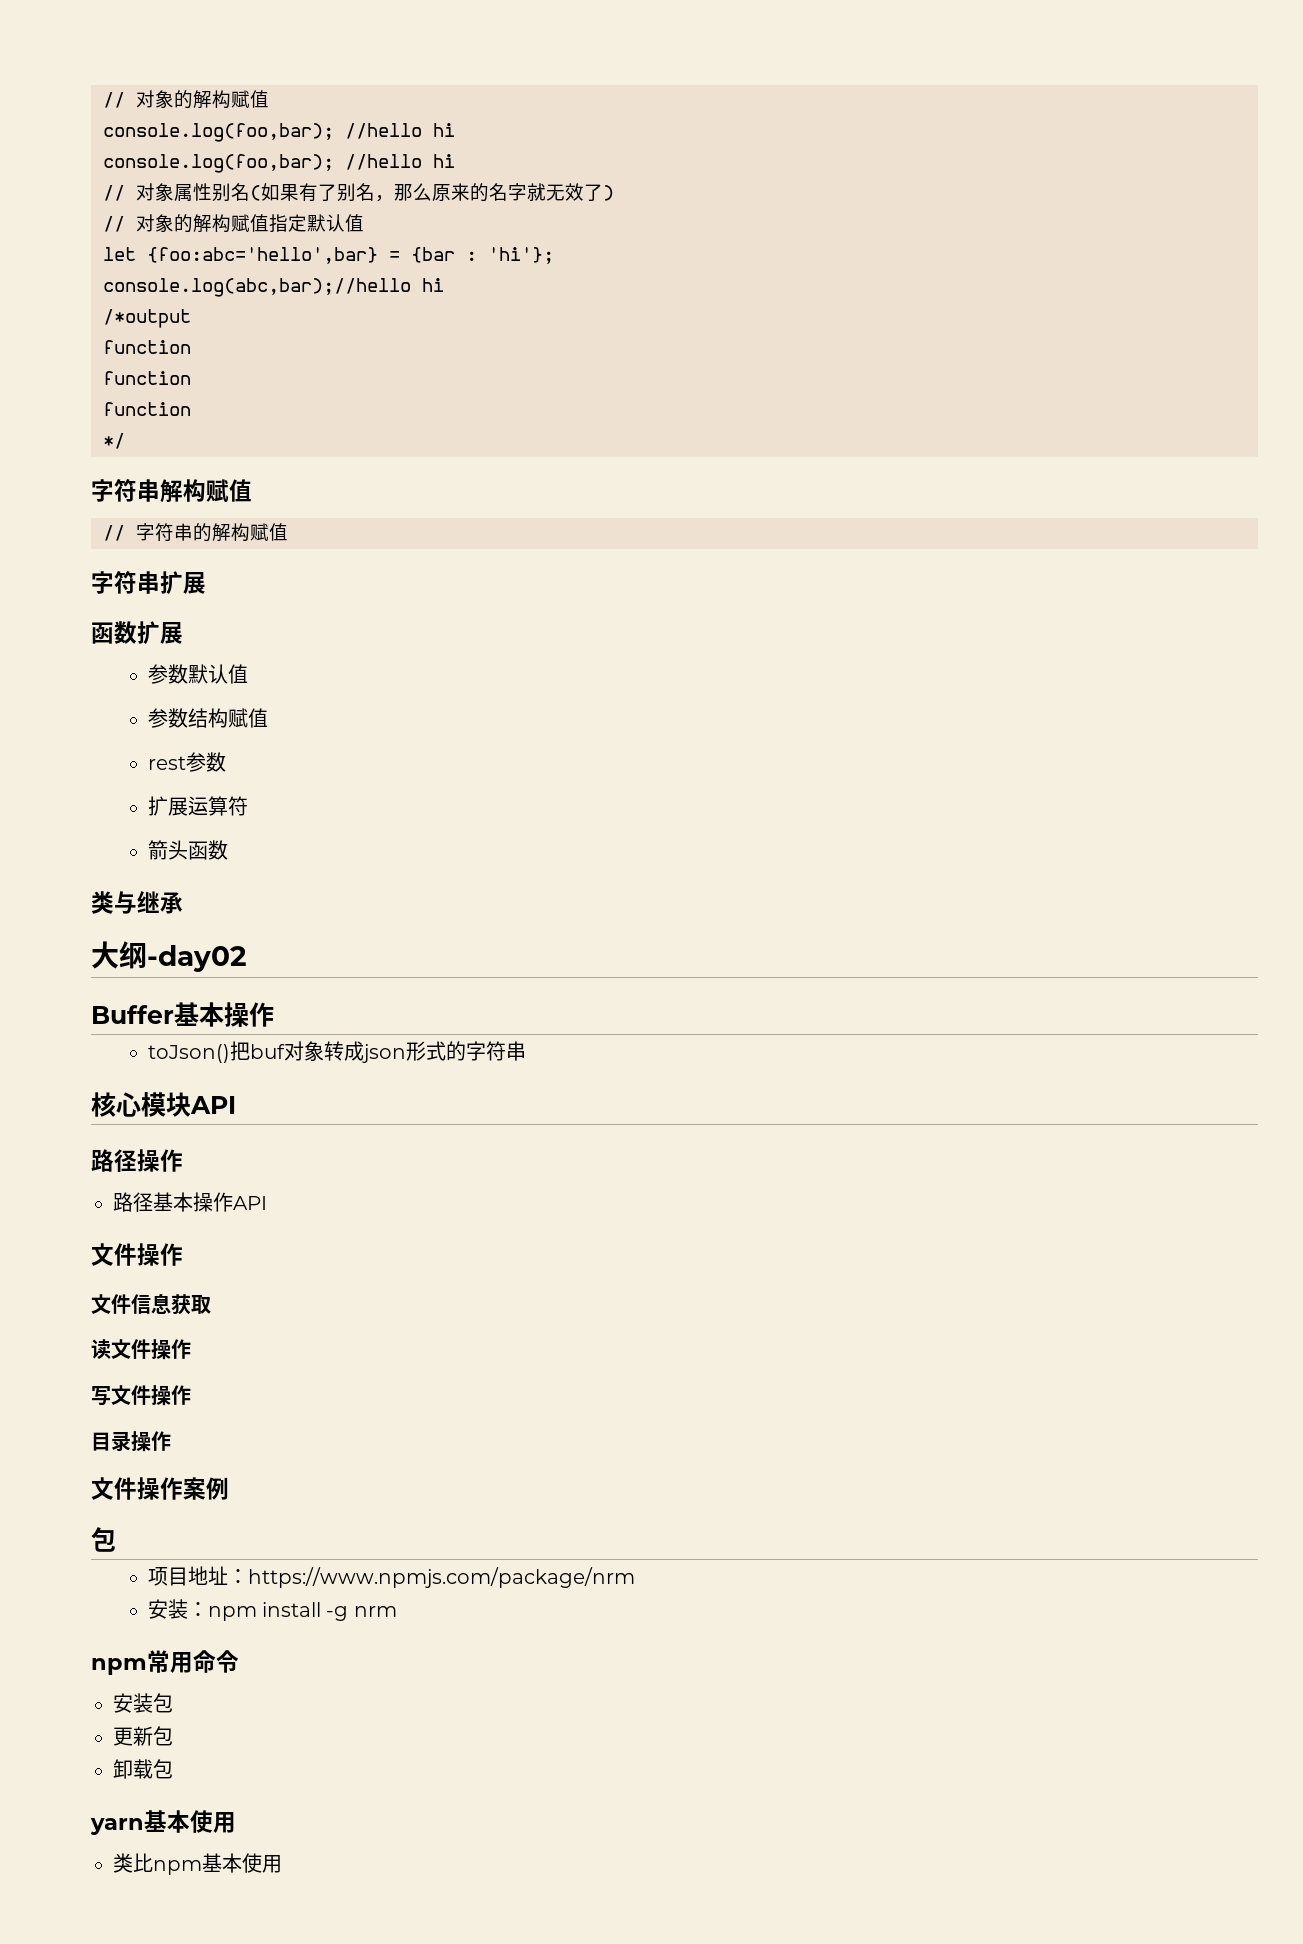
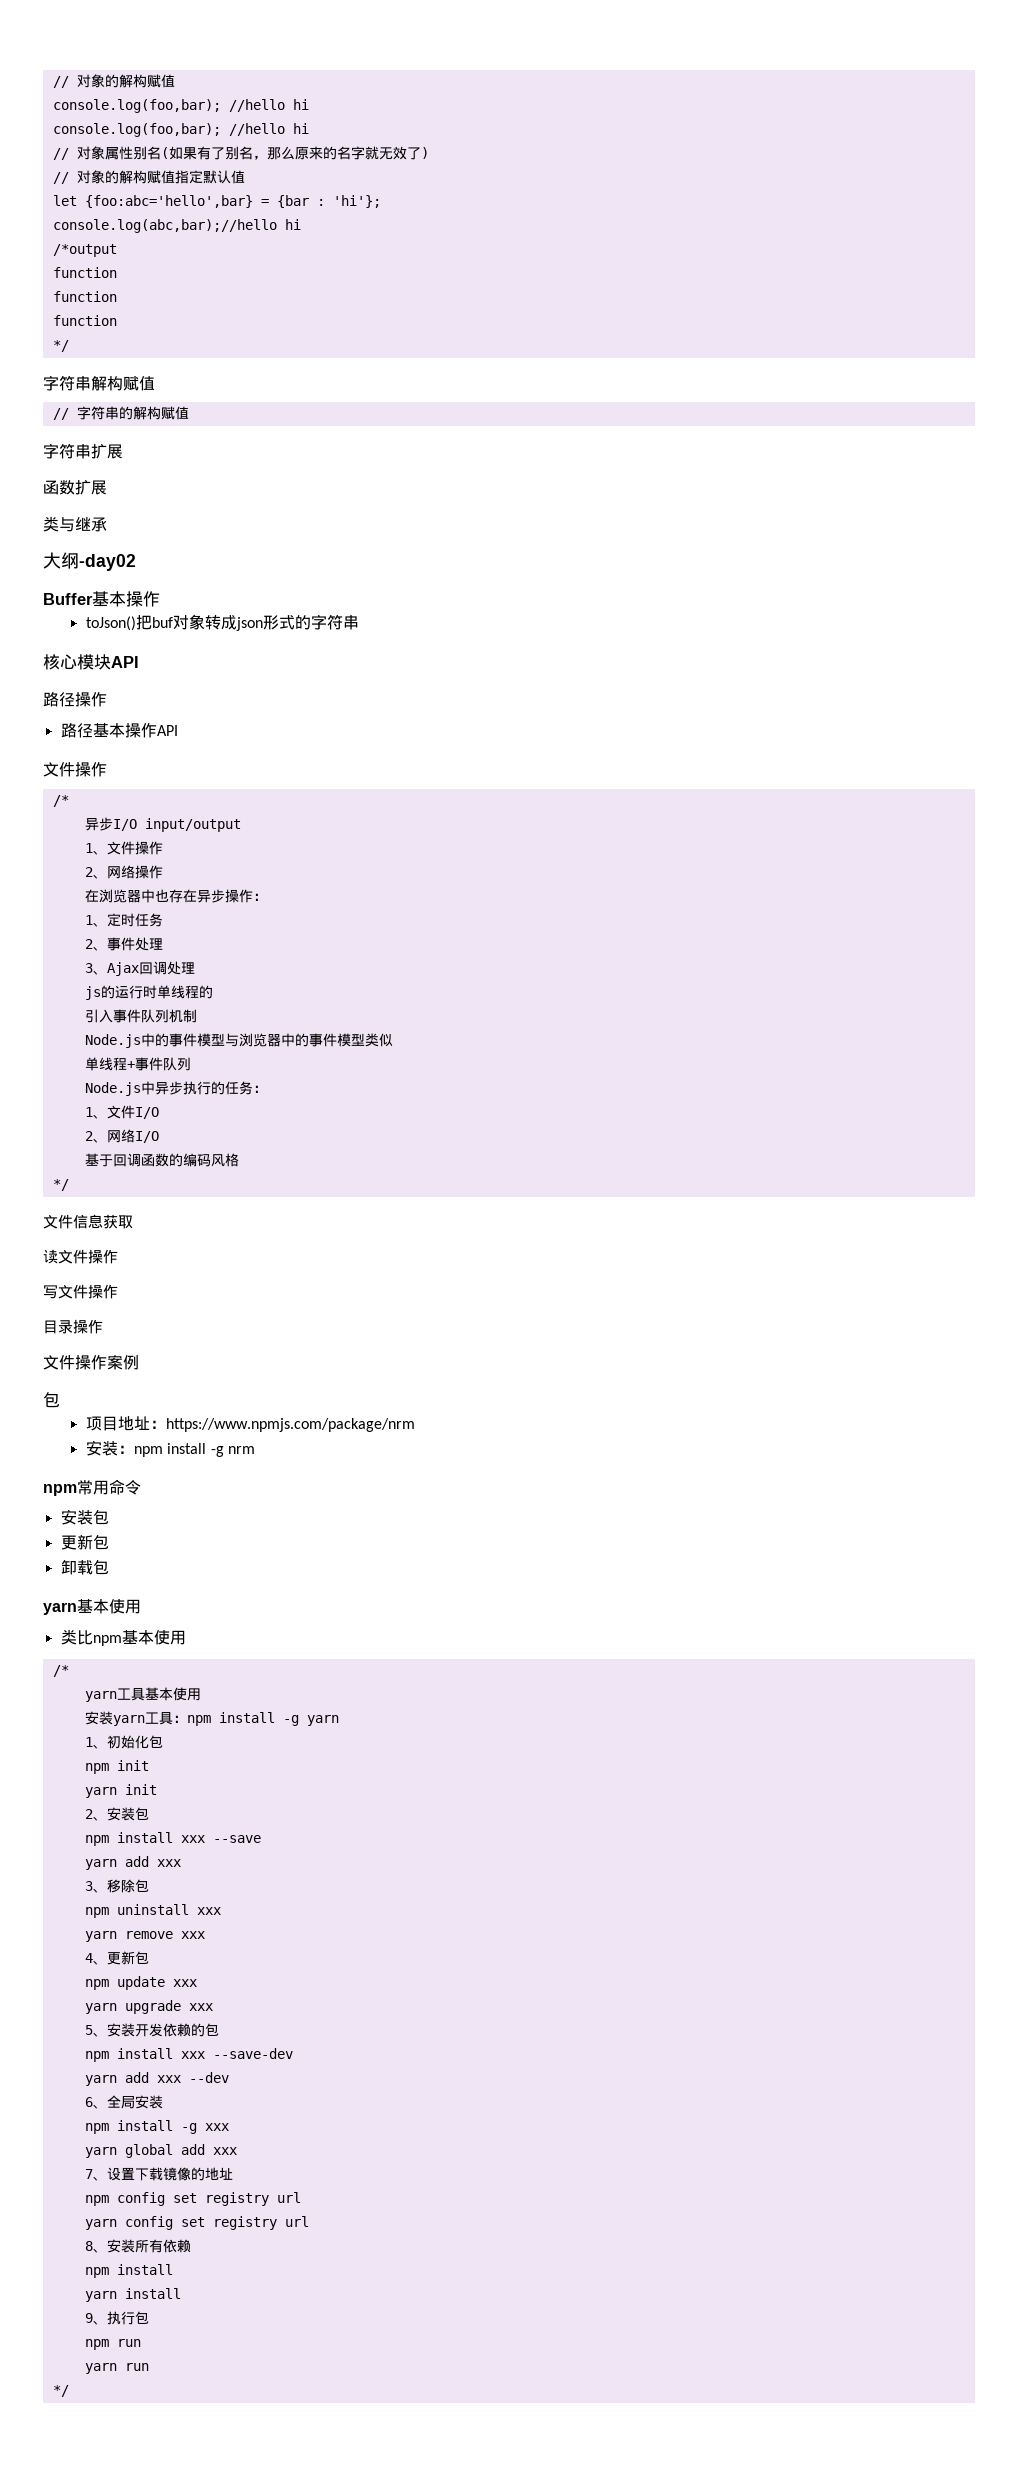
[147,664,248,684] [147,708,268,728] [147,752,226,772] [147,796,248,816] [147,840,228,860] // 参数默认值 // 参数结构赋值 // rest参数 // 扩展运算符 // 箭头函数 -> (107, 487) none
(183, 1254) none -> [52,795,69,807] [84,817,241,832] [84,841,163,855] [84,865,163,879] [84,889,267,903] [84,913,163,927] [84,937,163,951] [84,961,195,976] [84,985,213,1000] [84,1009,197,1023] [84,1033,393,1048] [84,1057,191,1071] [84,1081,267,1096] [84,1105,159,1119] [84,1129,159,1143] [84,1153,239,1167] [52,1179,69,1191] // /* // 异步I/O input/output // 1、文件操作 // 2、网络操作 // 在浏览器中也存在异步操作： // 1、定时任务 // 2、事件处理 // 3、Ajax回调处理 // js的运行时单线程的 // 引入事件队列机制 // Node.js中的事件模型与浏览器中的事件模型类似 // 单线程+事件队列 // Node.js中异步执行的任务： // 1、文件I/O // 2、网络I/O // 基于回调函数的编码风格 // */
(282, 1864) none -> [52,1665,69,1677] [84,1687,201,1702] [84,1711,339,1726] [84,1735,163,1749] [84,1760,149,1774] [84,1784,157,1798] [84,1807,149,1821] [84,1832,261,1846] [84,1856,181,1870] [84,1879,149,1893] [84,1904,221,1918] [84,1931,205,1942] [84,1951,149,1965] [84,1976,197,1990] [84,2000,213,2014] [84,2023,219,2037] [84,2048,293,2062] [84,2072,229,2086] [84,2095,163,2109] [84,2120,229,2134] [84,2144,237,2158] [84,2167,233,2181] [84,2192,301,2206] [84,2216,309,2230] [84,2239,191,2253] [84,2264,173,2278] [84,2288,181,2302] [84,2311,149,2325] [84,2339,141,2350] [84,2363,149,2374] [52,2385,69,2397] // /* // yarn工具基本使用 // 安装yarn工具：npm install -g yarn // 1、初始化包 // npm init // yarn init // 2、安装包 // npm install xxx --save // yarn add xxx // 3、移除包 // npm uninstall xxx // yarn remove xxx // 4、更新包 // npm update xxx // yarn upgrade xxx // 5、安装开发依赖的包 // npm install xxx --save-dev // yarn add xxx --dev // 6、全局安装 // npm install -g xxx // yarn global add xxx // 7、设置下载镜像的地址 // npm config set registry url // yarn config set registry url // 8、安装所有依赖 // npm install // yarn install // 9、执行包 // npm run // yarn run // */

